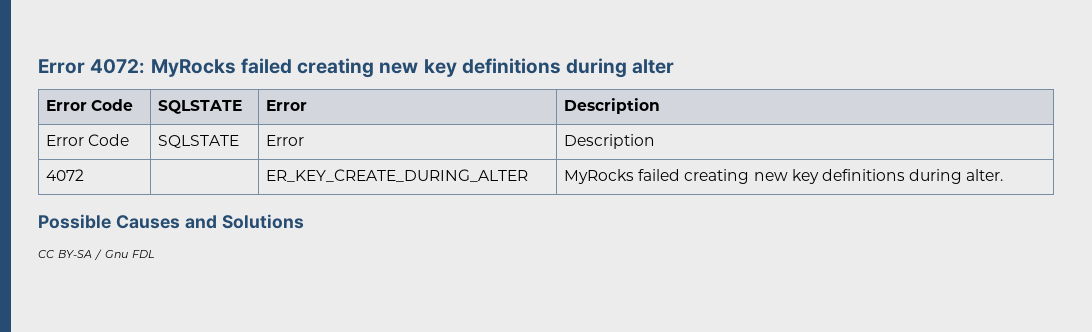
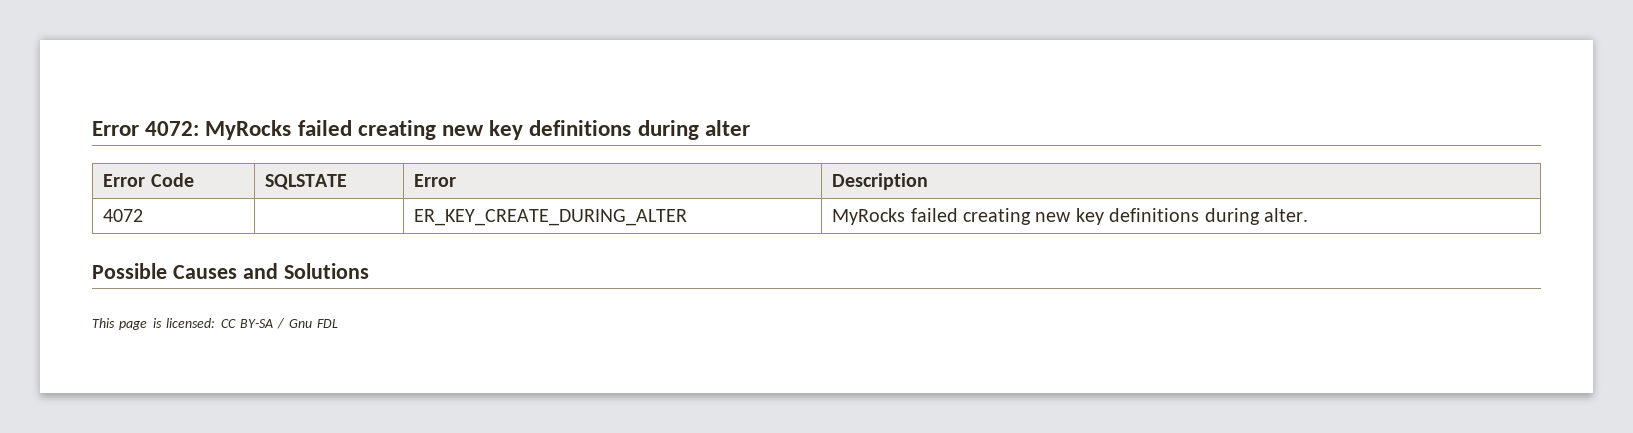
[46,134,130,146] [158,135,240,148] [266,135,305,146] [564,134,656,149] // Error Code | SQLSTATE | Error | Description -> (929, 181) none
(304, 221) none -> [92,318,216,330] This page is licensed:

